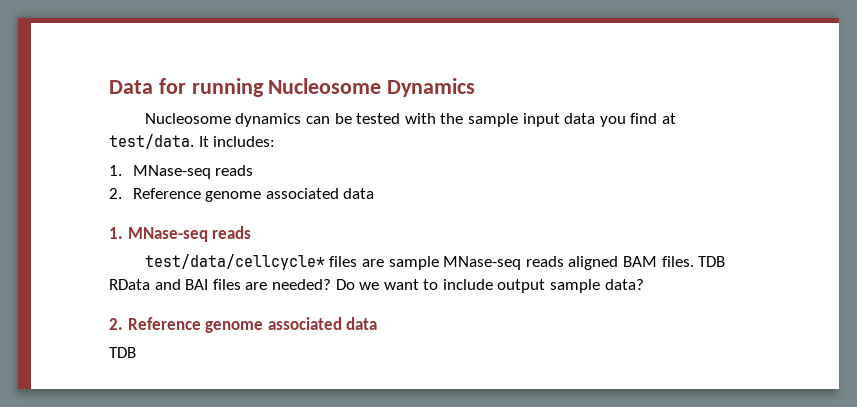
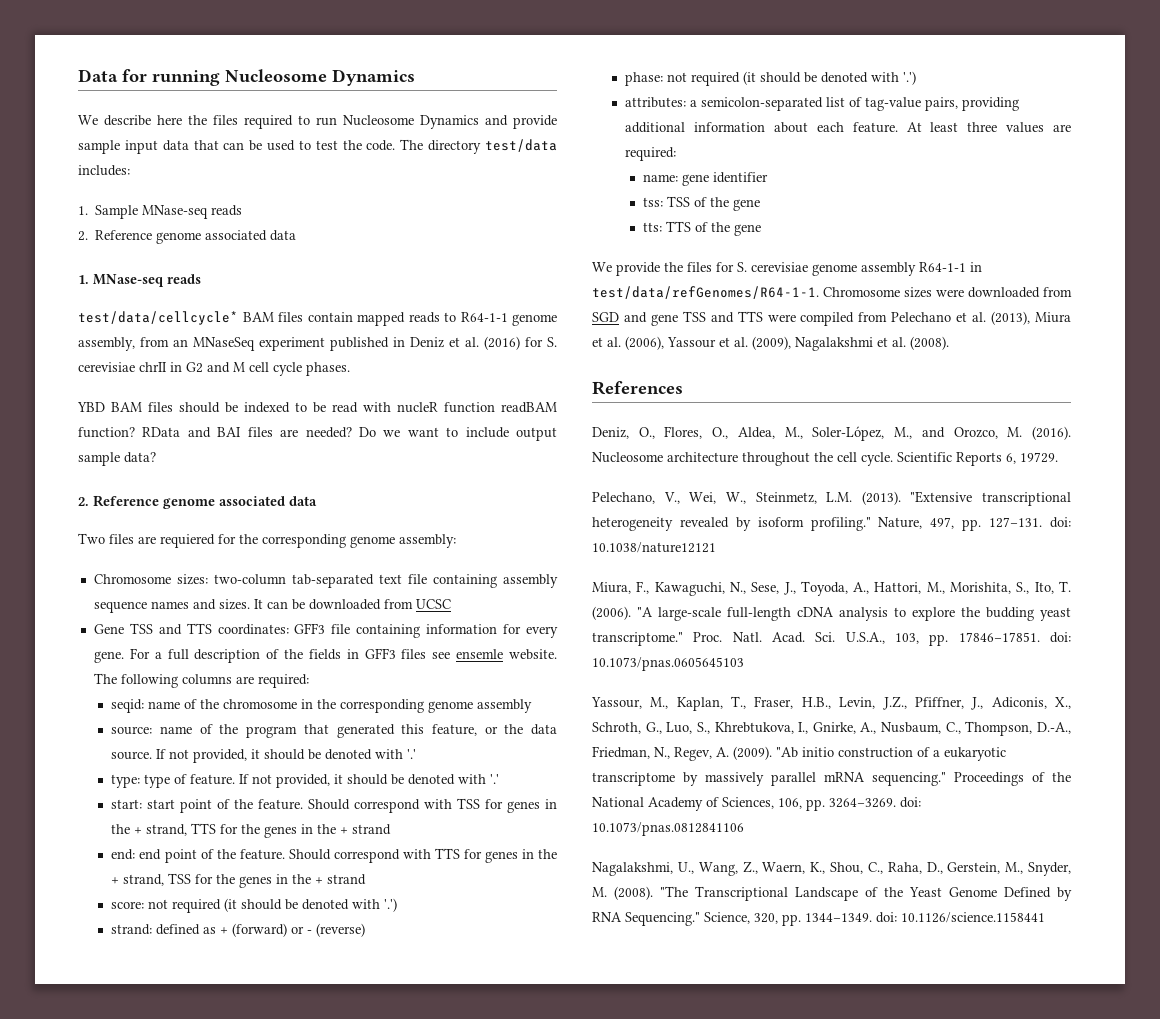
[144,113,676,127] [109,134,209,149] Nucleosome dynamics can be tested with the sample input data you find at test/data. It -> [78,115,557,129] [78,139,557,154] We describe here the files required to run Nucleosome Dynamics and provide sample input data that can be used to test the code. The directory test/data
(122, 170) none -> [95,205,139,219] Sample
[329,256,726,270] files are sample MNase-seq reads aligned BAM files. TDB -> [242,312,557,326] [78,336,557,351] [78,362,350,376] [77,402,557,413] [78,427,135,438] BAM files contain mapped reads to R64-1-1 genome assembly, from an MNaseSeq experiment published in Deniz et al. (2016) for S. cerevisiae chrII in G2 and M cell cycle phases. // YBD BAM files should be indexed to be read with nucleR function readBAM function?
[109,347,136,358] TDB -> [78,533,456,548] [93,574,558,588] [93,599,451,613] [93,623,558,638] [93,648,558,663] [93,673,309,688] [111,699,533,713] [111,724,557,738] [111,749,417,763] [111,774,500,788] [111,798,557,813] [111,823,392,838] [111,848,558,863] [111,873,367,888] [111,898,398,913] [111,923,366,937] [625,71,917,86] [625,97,1020,111] [625,122,1071,133] [625,147,677,161] [642,172,768,186] [642,196,760,211] [642,221,761,236] [592,262,982,276] [592,286,1072,299] [592,311,1071,326] [592,336,949,351] [592,381,683,395] [592,426,1071,441] [592,452,1058,466] [592,491,1071,506] [592,517,1071,531] [592,542,716,553] [592,581,1071,596] [592,606,1071,621] [592,632,1071,646] [592,657,744,671] [591,696,1071,711] [592,721,1071,736] [592,746,1006,761] [592,772,1071,786] [592,797,921,811] [592,822,744,836] [592,861,1071,876] [592,886,1072,901] [592,912,1045,926] Two files are requiered for the corresponding genome assembly: // Chromosome sizes: two-column tab-separated text file containing assembly sequence names and sizes. It can be downloaded from UCSC // Gene TSS and TTS coordinates: GFF3 file containing information for every gene. For a full description of the fields in GFF3 files see ensemle website. The following columns are required: // seqid: name of the chromosome in the corresponding genome assembly // source: name of the program that generated this feature, or the data source. If not provided, it should be denoted with '.' // type: type of feature. If not provided, it should be denoted with '.' // start: start point of the feature. Should correspond with TSS for genes in the + strand, TTS for the genes in the + strand // end: end point of the feature. Should correspond with TTS for genes in the + strand, TSS for the genes in the + strand // score: not required (it should be denoted with '.') // strand: defined as + (forward) or - (reverse) // phase: not required (it should be denoted with '.') // attributes: a semicolon-separated list of tag-value pairs, providing additional information about each feature. At least three values are required: // name: gene identifier // tss: TSS of the gene // tts: TTS of the gene // We provide the files for S. cerevisiae genome assembly R64-1-1 in test/data/refGenomes/R64-1-1. Chromosome sizes were downloaded from SGD and gene TSS and TTS were compiled from Pelechano et al. (2013), Miura et al. (2006), Yassour et al. (2009), Nagalakshmi et al. (2008). // References // Deniz, O., Flores, O., Aldea, M., Soler-López, M., and Orozco, M. (2016). Nucleosome architecture throughout the cell cycle. Scientific Reports 6, 19729. // Pelechano, V., Wei, W., Steinmetz, L.M. (2013). "Extensive transcriptional heterogeneity revealed by isoform profiling." Nature, 497, pp. 127–131. doi: 10.1038/nature12121 // Miura, F., Kawaguchi, N., Sese, J., Toyoda, A., Hattori, M., Morishita, S., Ito, T. (2006). "A large-scale full-length cDNA analysis to explore the budding yeast transcriptome." Proc. Natl. Acad. Sci. U.S.A., 103, pp. 17846–17851. doi: 10.1073/pnas.0605645103 // Yassour, M., Kaplan, T., Fraser, H.B., Levin, J.Z., Pfiffner, J., Adiconis, X., Schroth, G., Luo, S., Khrebtukova, I., Gnirke, A., Nusbaum, C., Thompson, D.-A., Friedman, N., Regev, A. (2009). "Ab initio construction of a eukaryotic transcriptome by massively parallel mRNA sequencing." Proceedings of the National Academy of Sciences, 106, pp. 3264–3269. doi: 10.1073/pnas.0812841106 // Nagalakshmi, U., Wang, Z., Waern, K., Shou, C., Raha, D., Gerstein, M., Snyder, M. (2008). "The Transcriptional Landscape of the Yeast Genome Defined by RNA Sequencing." Science, 320, pp. 1344–1349. doi: 10.1126/science.1158441

